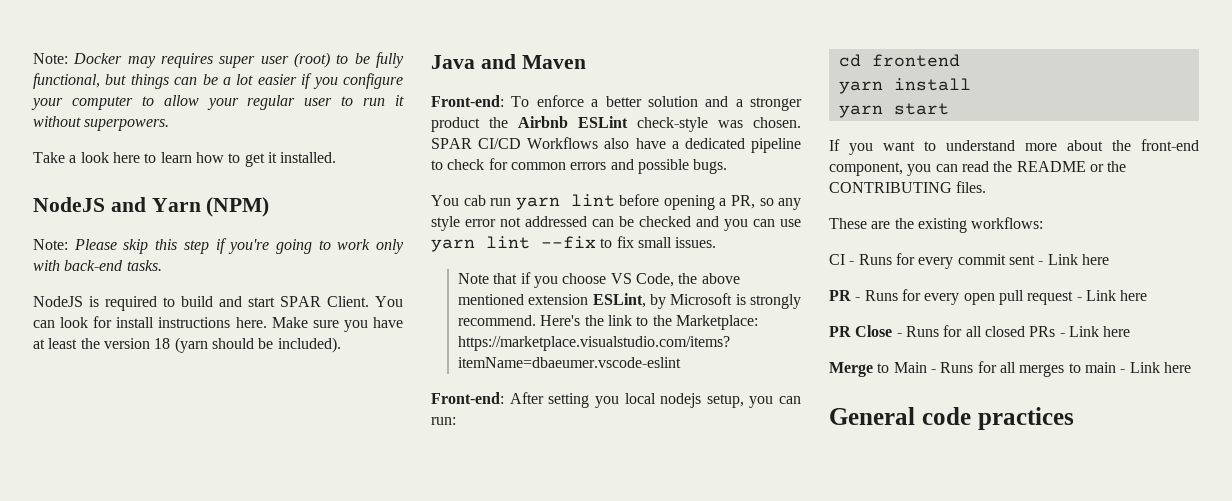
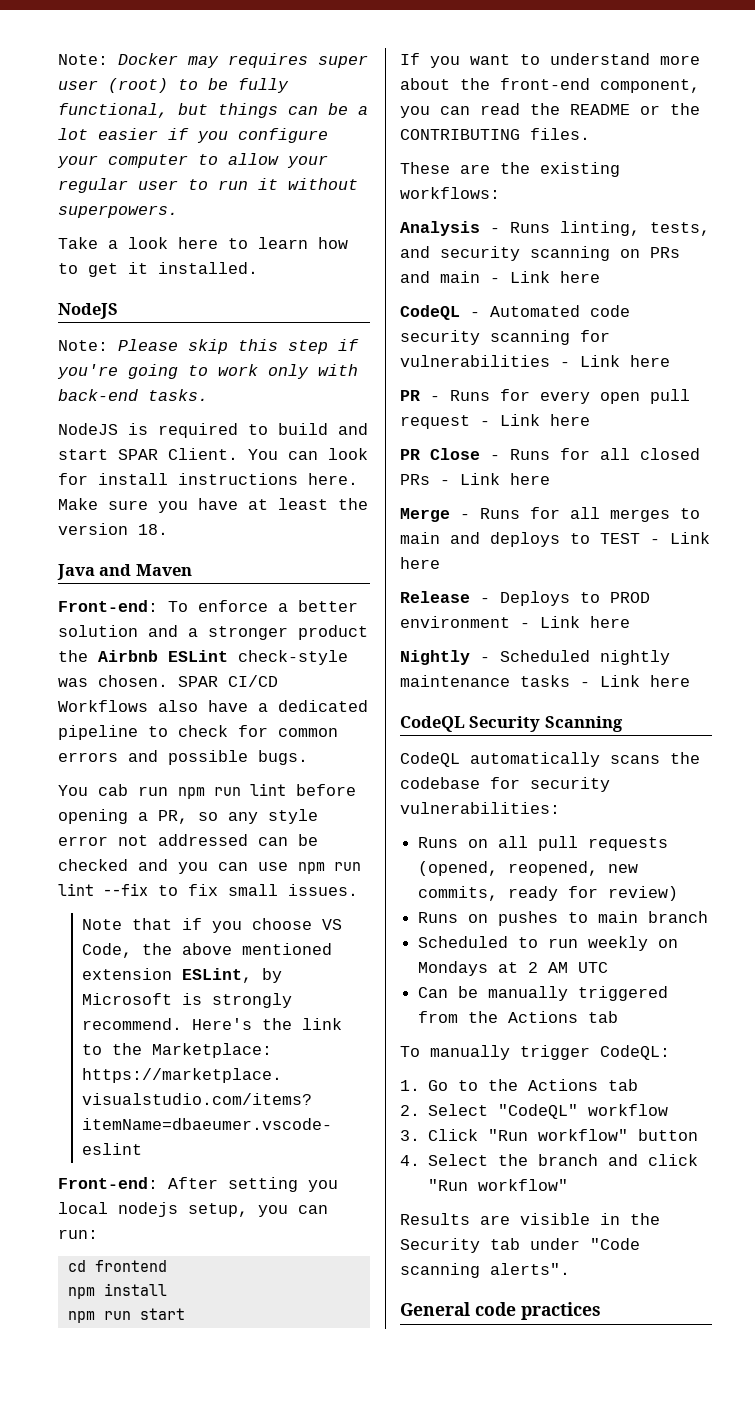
[110,197,270,217] and Yarn (NPM) -> (118, 311) none
[154,337,341,353] 18 (yarn should be included). -> [138,524,168,535] 18.
[515,197,560,210] yarn -> [178,787,241,799] npm run
[431,239,475,252] yarn -> [298,862,361,874] npm run
[838,81,883,94] yarn -> [67,1287,95,1299] npm
[838,105,883,118] yarn -> [67,1311,131,1323] npm run
[829,253,1035,269] CI - Runs for every commit sent -> [400,221,710,236] [400,246,680,261] [400,271,600,283] [400,305,630,320] [400,330,610,345] [400,355,550,367] Analysis - Runs linting, tests, and security scanning on PRs and main - Link here // CodeQL - Automated code security scanning for vulnerabilities
[877,362,927,373] to Main -> (450, 515) none
[1120,362,1191,373] - Link here -> [450,532,710,547] [400,557,440,569] [400,591,650,606] [400,616,630,628] [400,650,670,665] [400,675,690,687] [400,716,623,732] [400,752,700,767] [400,777,610,792] [400,802,560,814] [418,836,669,851] [418,861,639,876] [418,886,679,901] [418,911,709,926] [418,936,679,951] [418,961,609,976] [418,986,669,1001] [418,1011,619,1023] [400,1045,670,1060] [400,1079,639,1091] [400,1104,669,1119] [400,1129,699,1141] [400,1154,699,1166] [428,1179,569,1191] [400,1213,660,1225] [400,1238,640,1253] [400,1263,570,1278] and deploys to TEST - Link here // Release - Deploys to PROD environment - Link here // Nightly - Scheduled nightly maintenance tasks - Link here // CodeQL Security Scanning // CodeQL automatically scans the codebase for security vulnerabilities: // Runs on all pull requests (opened, reopened, new commits, ready for review) // Runs on pushes to main branch // Scheduled to run weekly on Mondays at 2 AM UTC // Can be manually triggered from the Actions tab // To manually trigger CodeQL: // 1. Go to the Actions tab // 2. Select "CodeQL" workflow // 3. Click "Run workflow" button // 4. Select the branch and click "Run workflow" // Results are visible in the Security tab under "Code scanning alerts".

